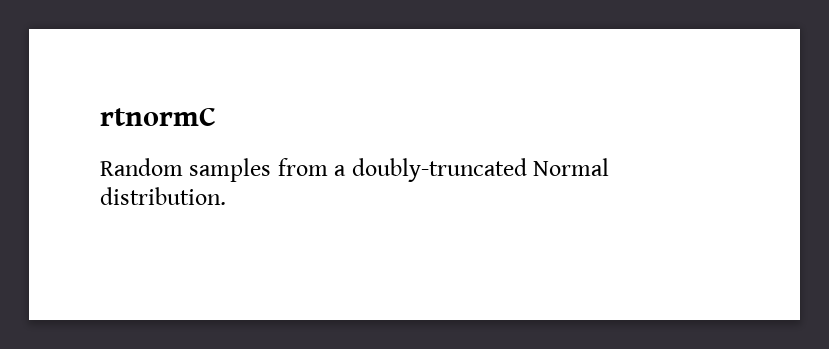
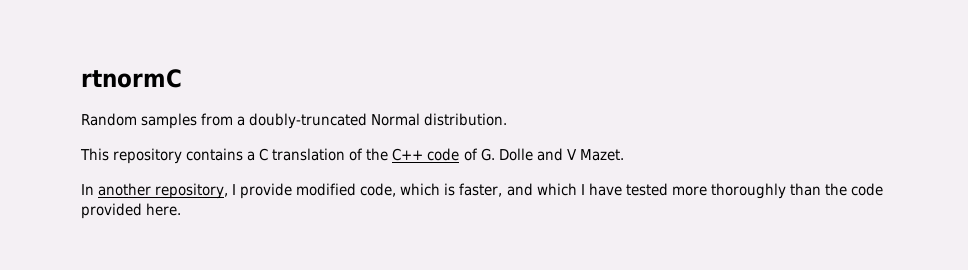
(226, 196) none -> [80,148,624,164] [81,183,883,199] [81,203,182,219] // This repository contains a C translation of the C++ code of G. Dolle and V Mazet. // In another repository, I provide modified code, which is faster, and which I have tested more thoroughly than the code provided here.

